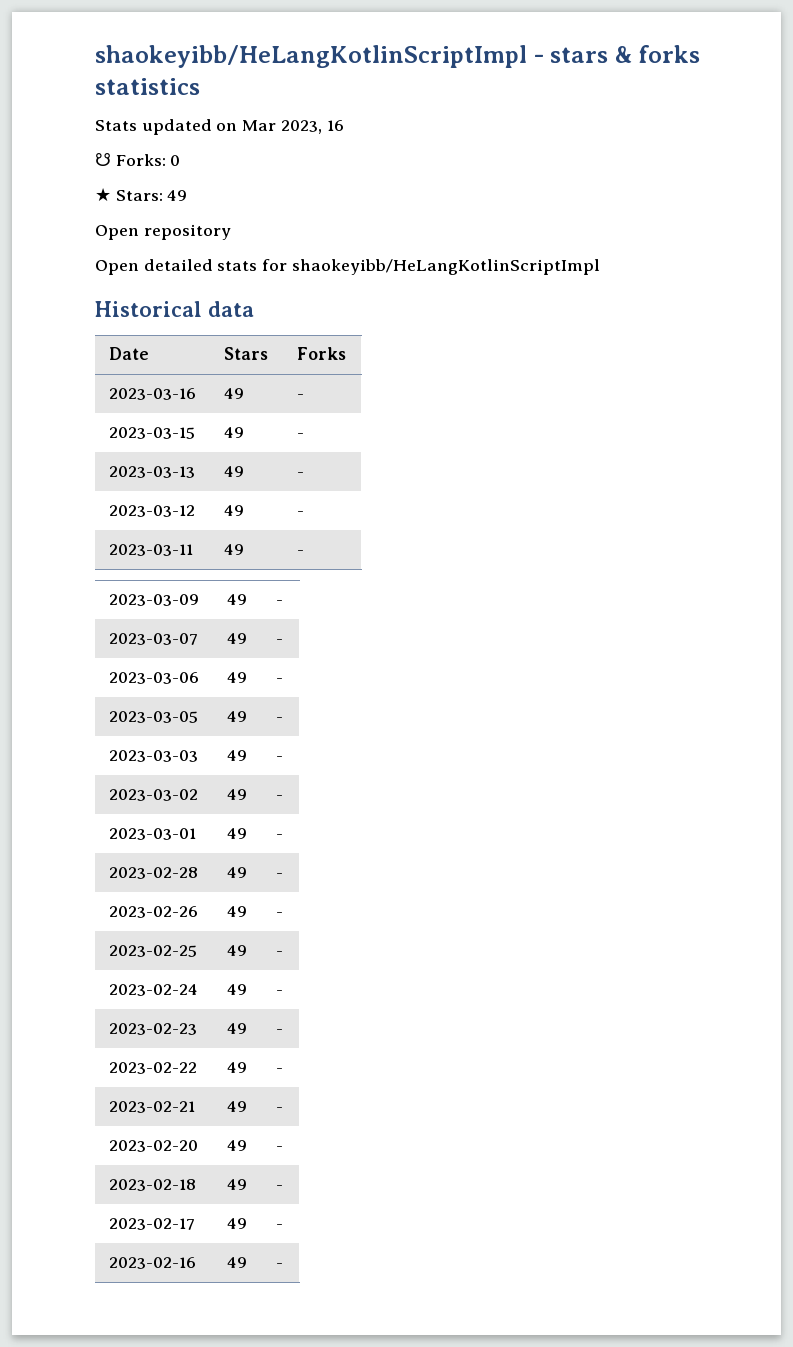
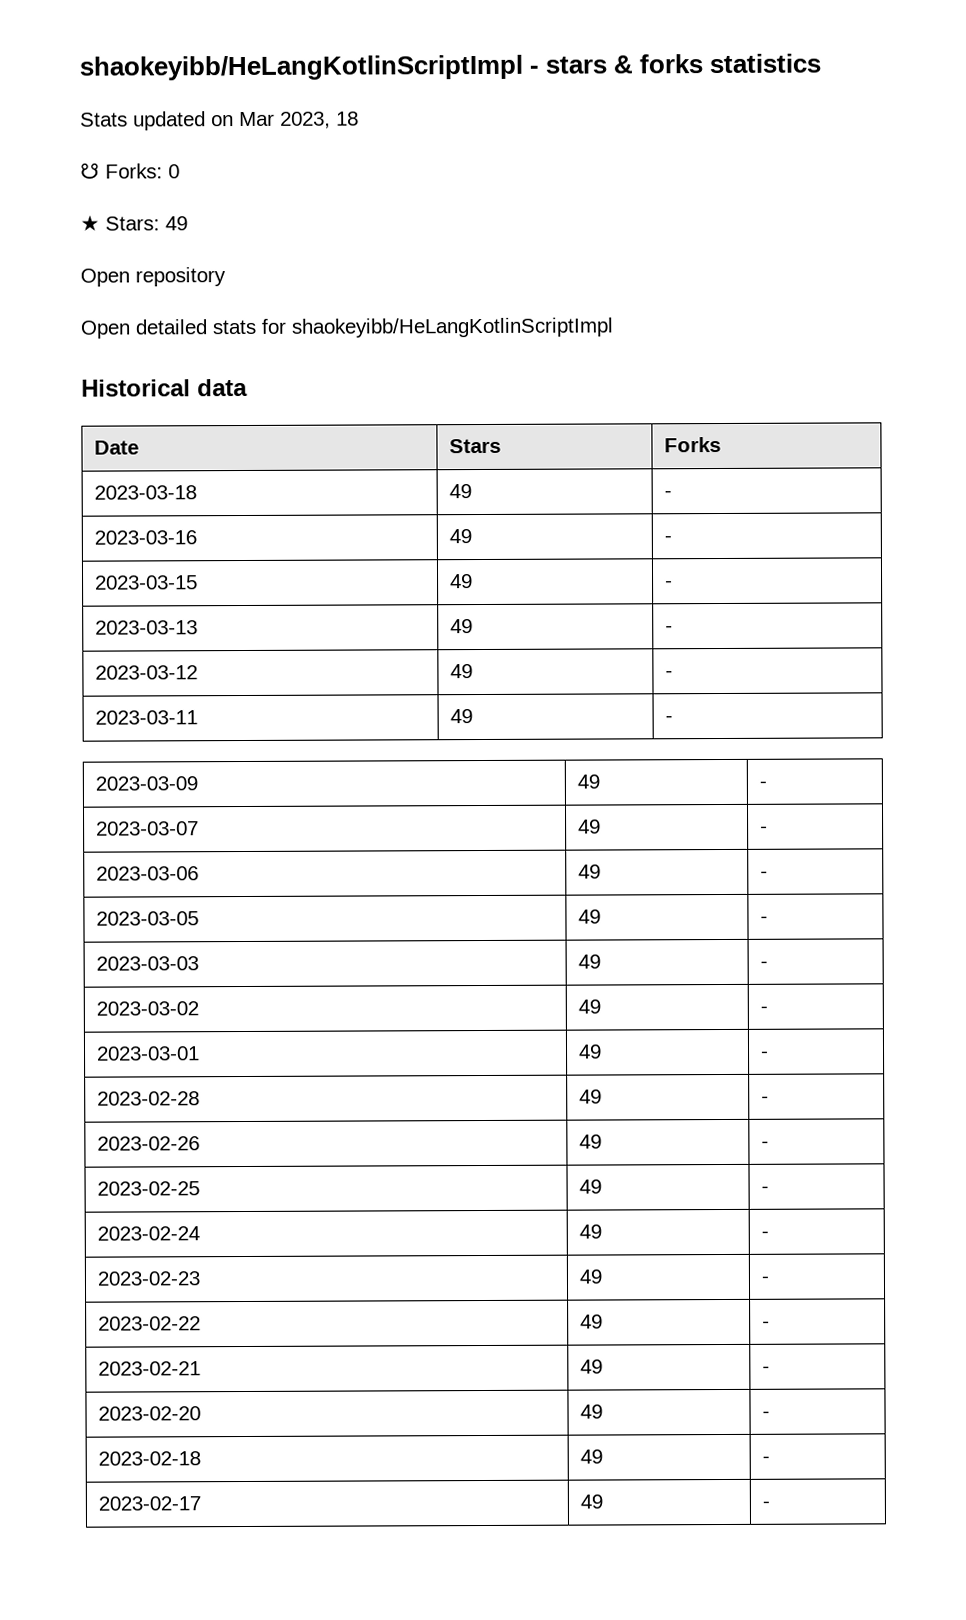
[326,120,344,131] 16 -> [336,111,359,126] 18
(346, 353) none -> [93,485,197,500] [448,484,472,499] [663,490,672,498] // 2023-03-18 | 49 | -
[108,1257,196,1269] [226,1257,247,1268] [275,1263,283,1268] // 2023-02-16 | 49 | - -> (770, 1504) none

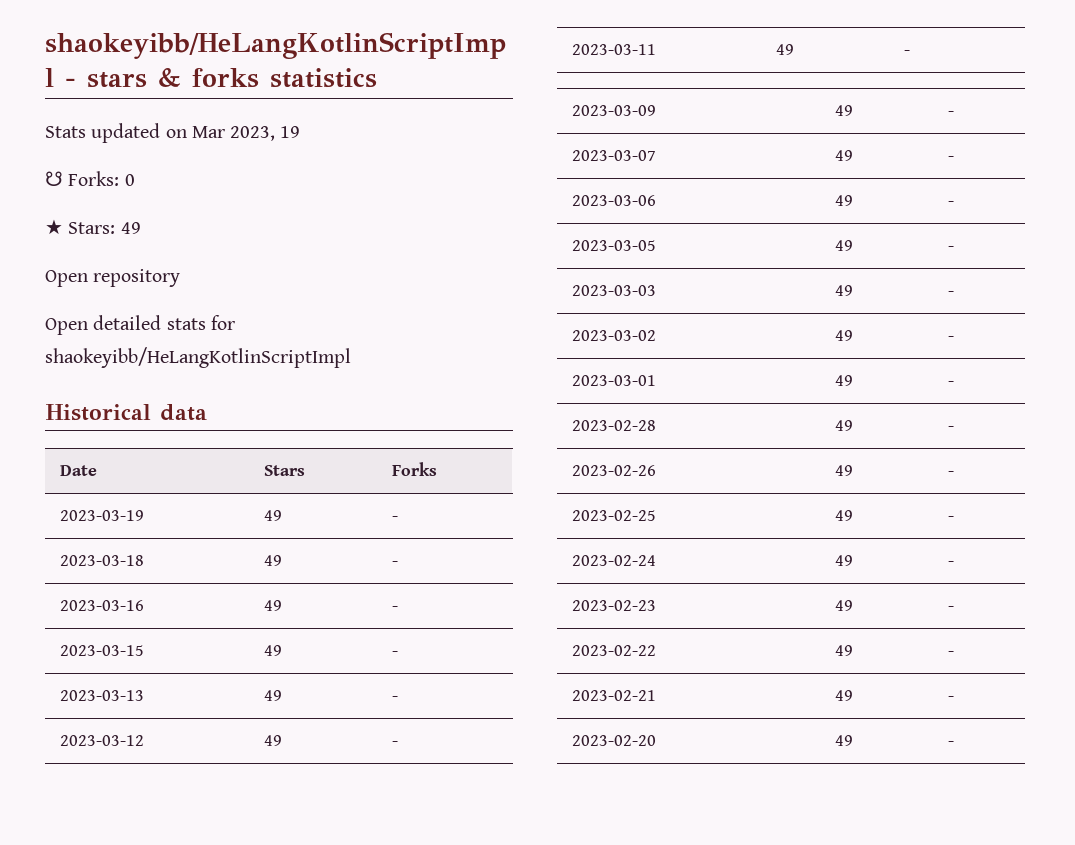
[336,111,359,126] 18 -> [280,126,301,138] 19
(721, 445) none -> [59,510,144,521] [263,510,282,521] [391,516,398,521] // 2023-03-19 | 49 | -
[97,1451,201,1466] [579,1449,603,1464] [761,1455,770,1463] [97,1496,201,1511] [579,1494,603,1509] [761,1500,770,1508] // 2023-02-18 | 49 | - // 2023-02-17 | 49 | - -> (954, 743) none

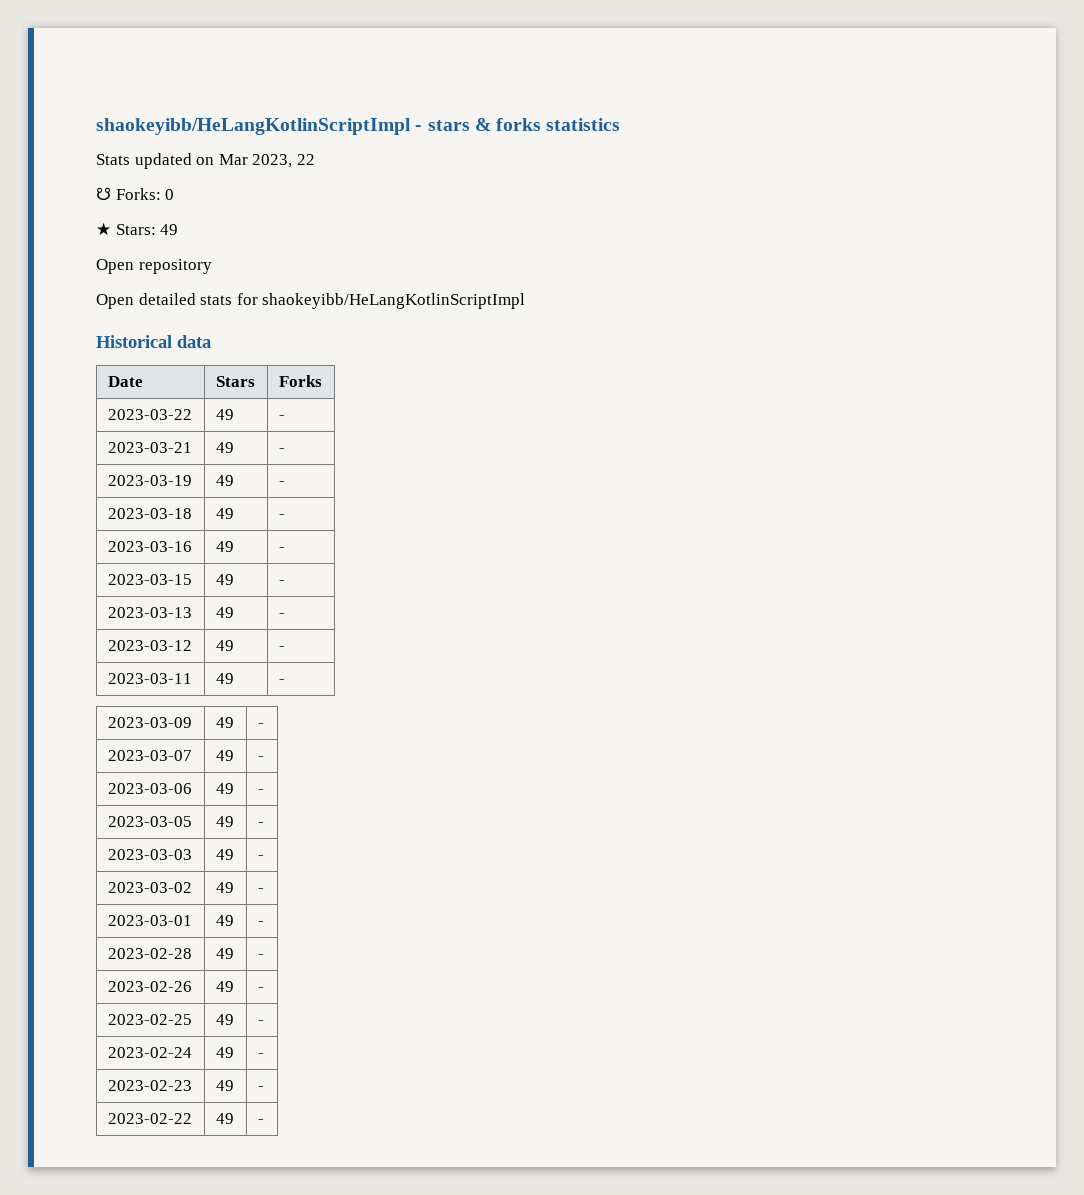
[280,126,301,138] 19 -> [296,154,315,165] 22
(437, 469) none -> [107,409,192,420] [215,409,234,420] [278,415,285,420] [107,442,192,453] [215,442,234,453] [278,448,285,453] // 2023-03-22 | 49 | - // 2023-03-21 | 49 | -
[571,690,656,701] [834,690,853,701] [947,696,954,701] [571,735,656,746] [834,735,853,746] [947,741,954,746] // 2023-02-21 | 49 | - // 2023-02-20 | 49 | - -> (264, 1121) none

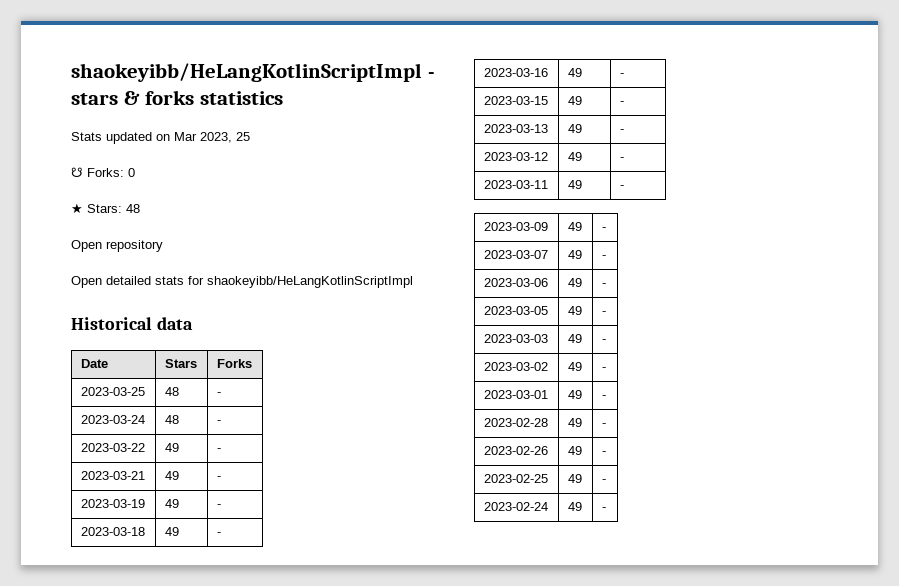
[296,154,315,165] 22 -> [236,132,250,141] 25
[160,224,179,235] 49 -> [126,204,140,213] 48
(322, 381) none -> [80,387,145,396] [164,387,179,396] [216,392,221,396] [80,415,145,424] [164,415,179,424] [216,420,221,424] // 2023-03-25 | 48 | - // 2023-03-24 | 48 | -
[107,1080,192,1091] [215,1080,234,1091] [257,1086,264,1091] [107,1113,192,1124] [215,1113,234,1124] [257,1119,264,1124] // 2023-02-23 | 49 | - // 2023-02-22 | 49 | - -> (606, 509) none

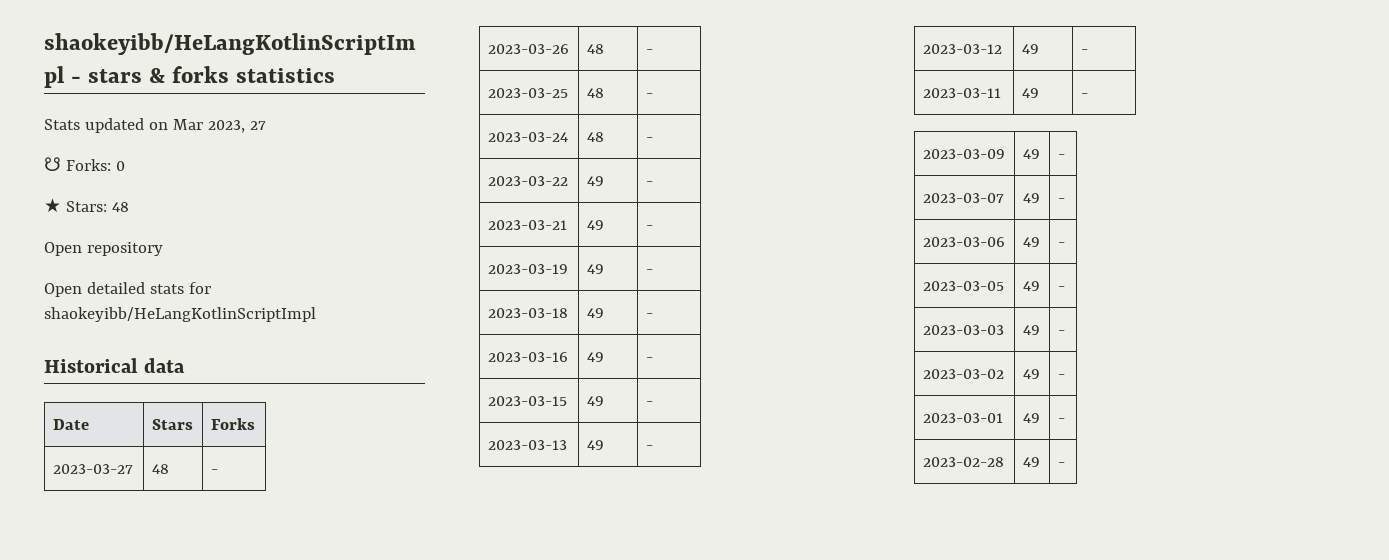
[236,132,250,141] 25 -> [249,121,266,130] 27
(252, 363) none -> [52,464,133,474] [151,464,169,474] [210,469,218,474] [487,44,569,54] [586,44,604,54] [645,49,653,54] // 2023-03-27 | 48 | - // 2023-03-26 | 48 | -
[483,446,548,455] [567,446,582,455] [601,451,606,455] [483,474,548,483] [567,474,582,483] [601,479,606,483] [483,502,548,511] [567,502,582,511] [601,507,606,511] // 2023-02-26 | 49 | - // 2023-02-25 | 49 | - // 2023-02-24 | 49 | - -> (1065, 464) none

